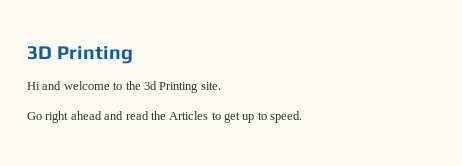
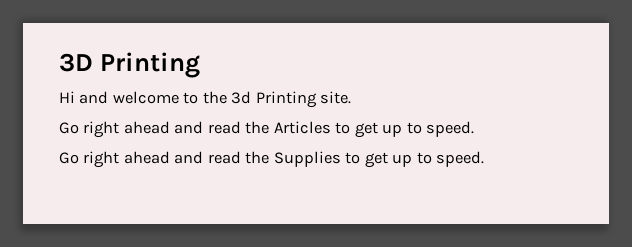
(303, 117) none -> [59,151,485,168] // Go right ahead and read the Supplies to get up to speed.

